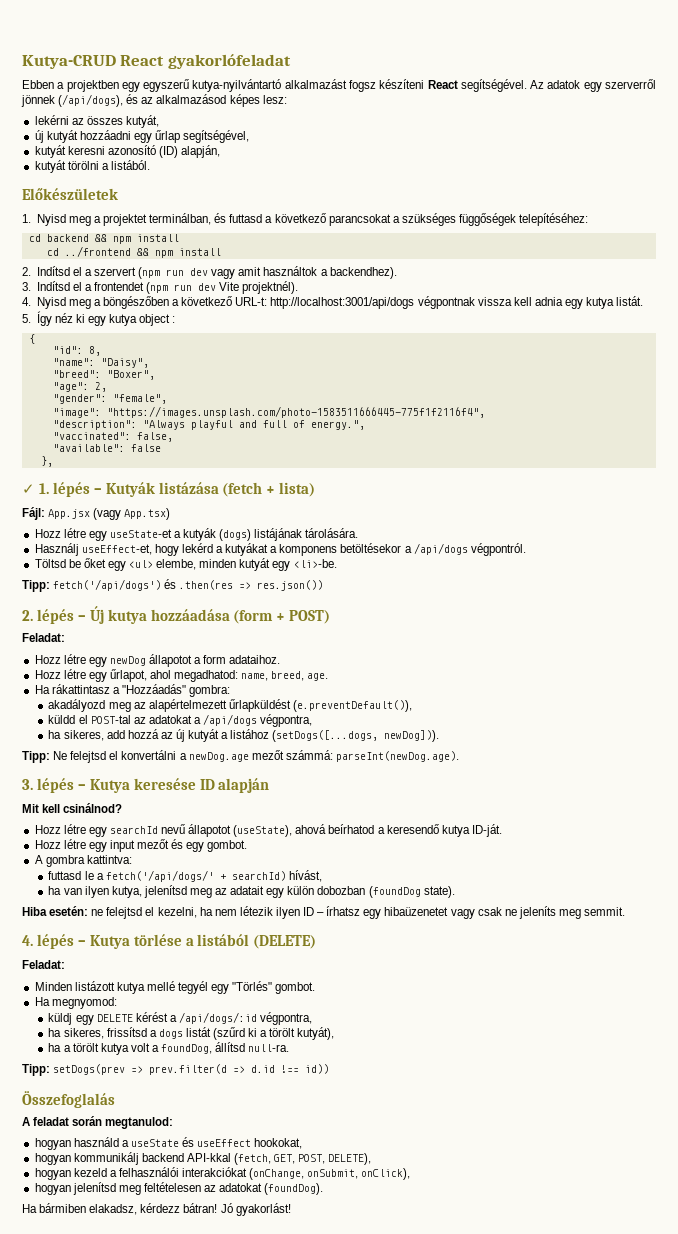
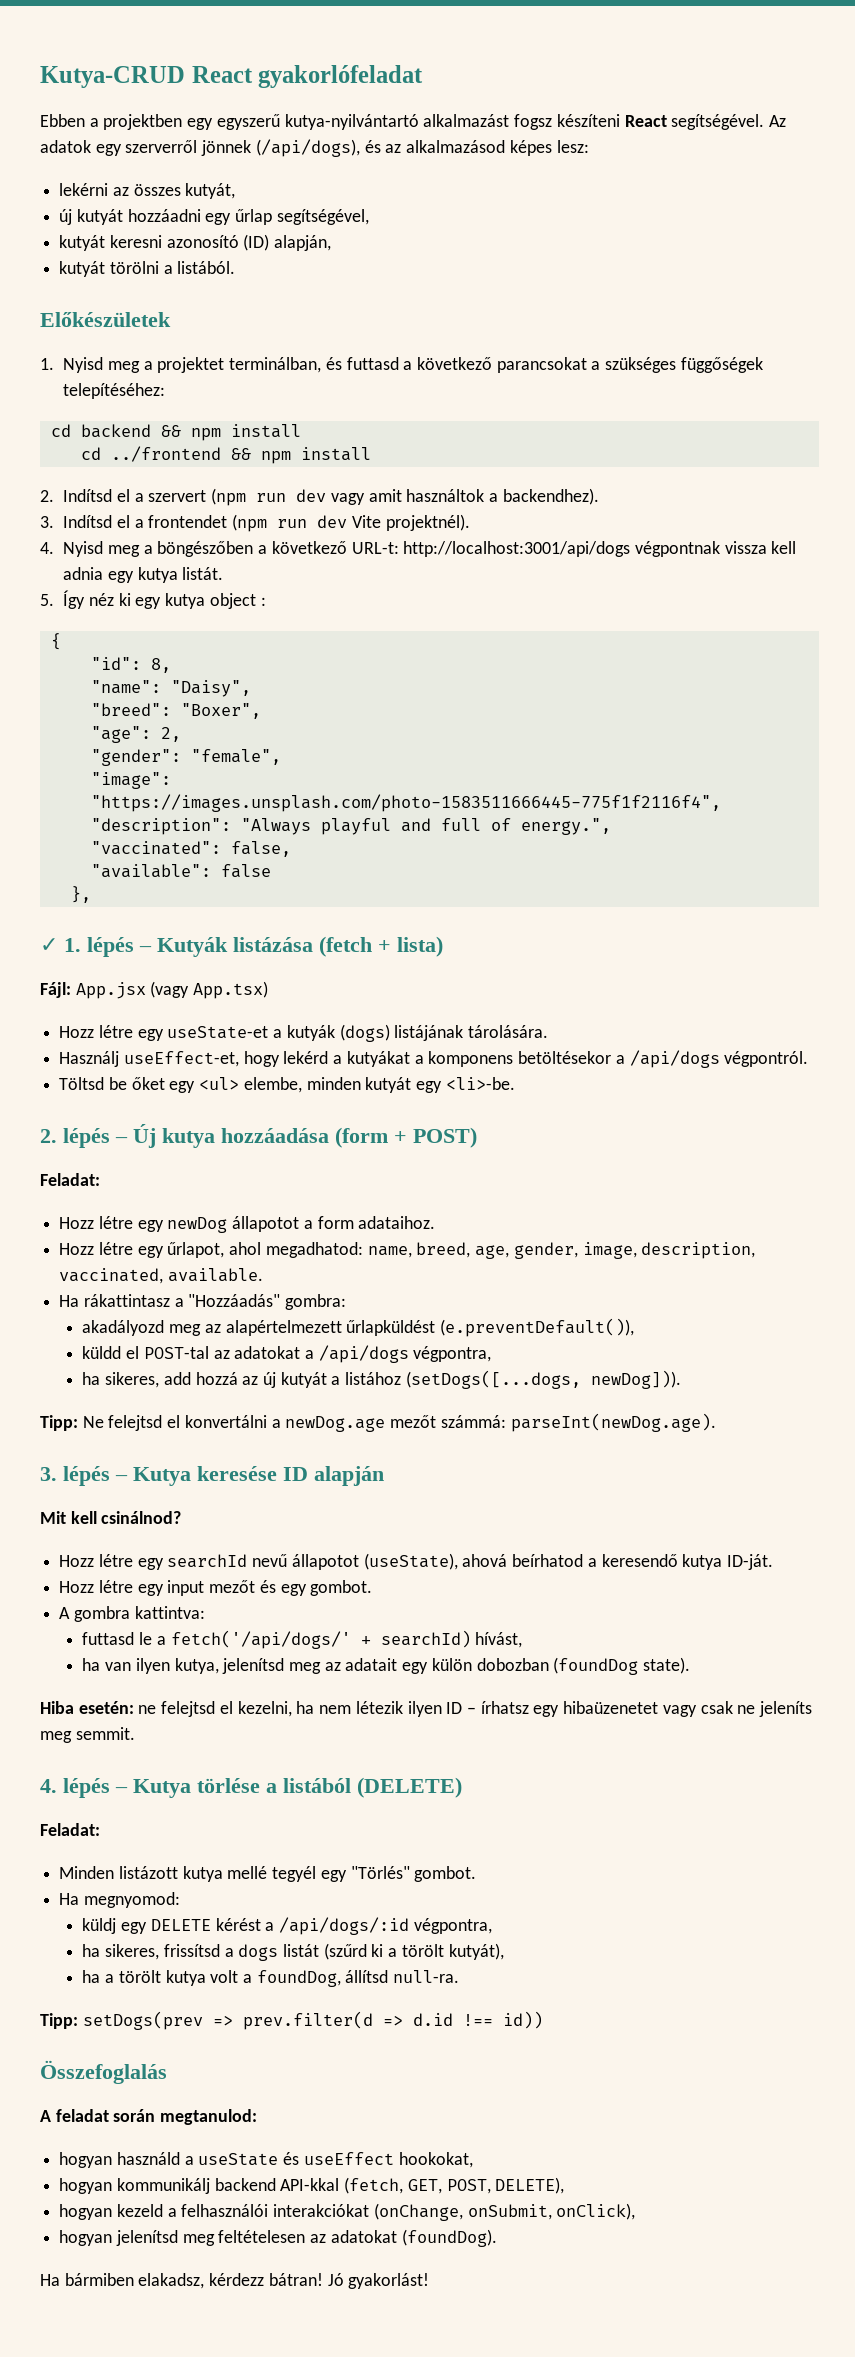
[22,579,324,592] // Tipp: fetch('/api/dogs') és .then(res => res.json()) -> (515, 1083) none
[307,673,329,681] age. -> [475,1242,756,1259] [59,1268,263,1284] age, gender, image, description, vaccinated, available.

